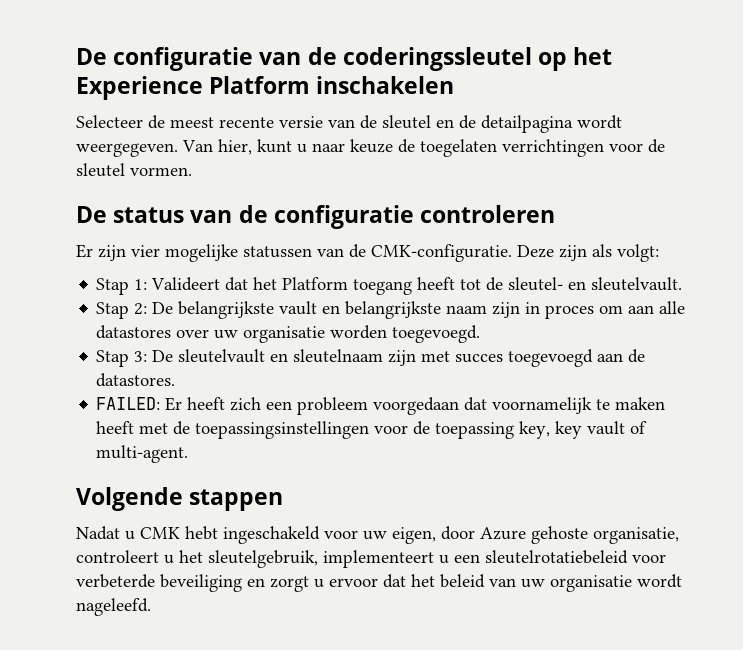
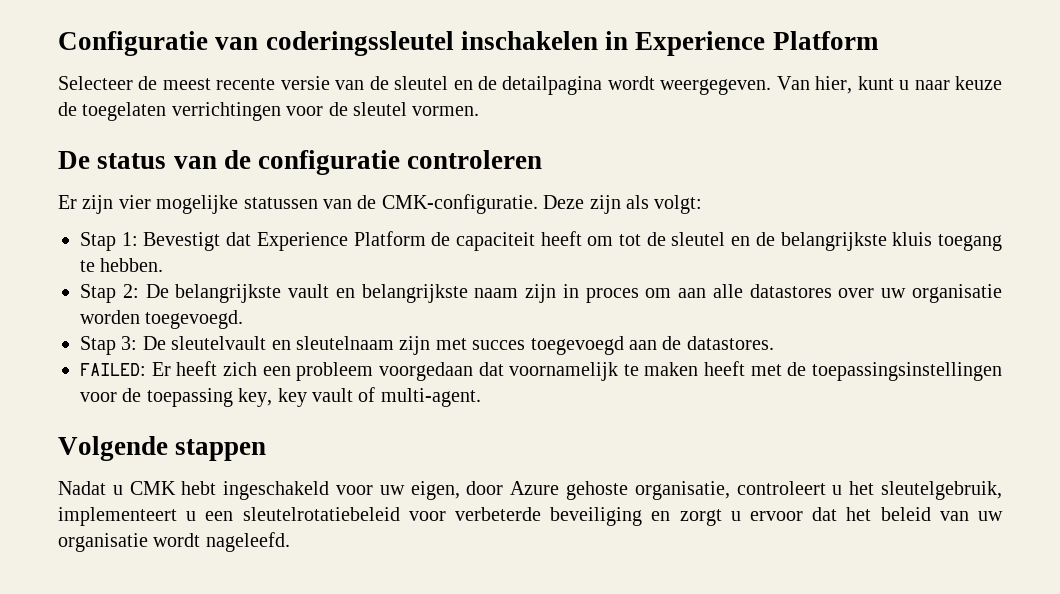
[76,47,613,71] [76,76,455,100] De configuratie van de coderingssleutel op het Experience Platform inschakelen -> [58,31,879,56] Configuratie van coderingssleutel inschakelen in Experience Platform
[151,277,683,295] Valideert dat het Platform toegang heeft tot de sleutel- en sleutelvault. -> [143,231,1003,251] [80,258,164,272] Bevestigt dat Experience Platform de capaciteit heeft om tot de sleutel en de belangrijkste kluis toegang te hebben.

